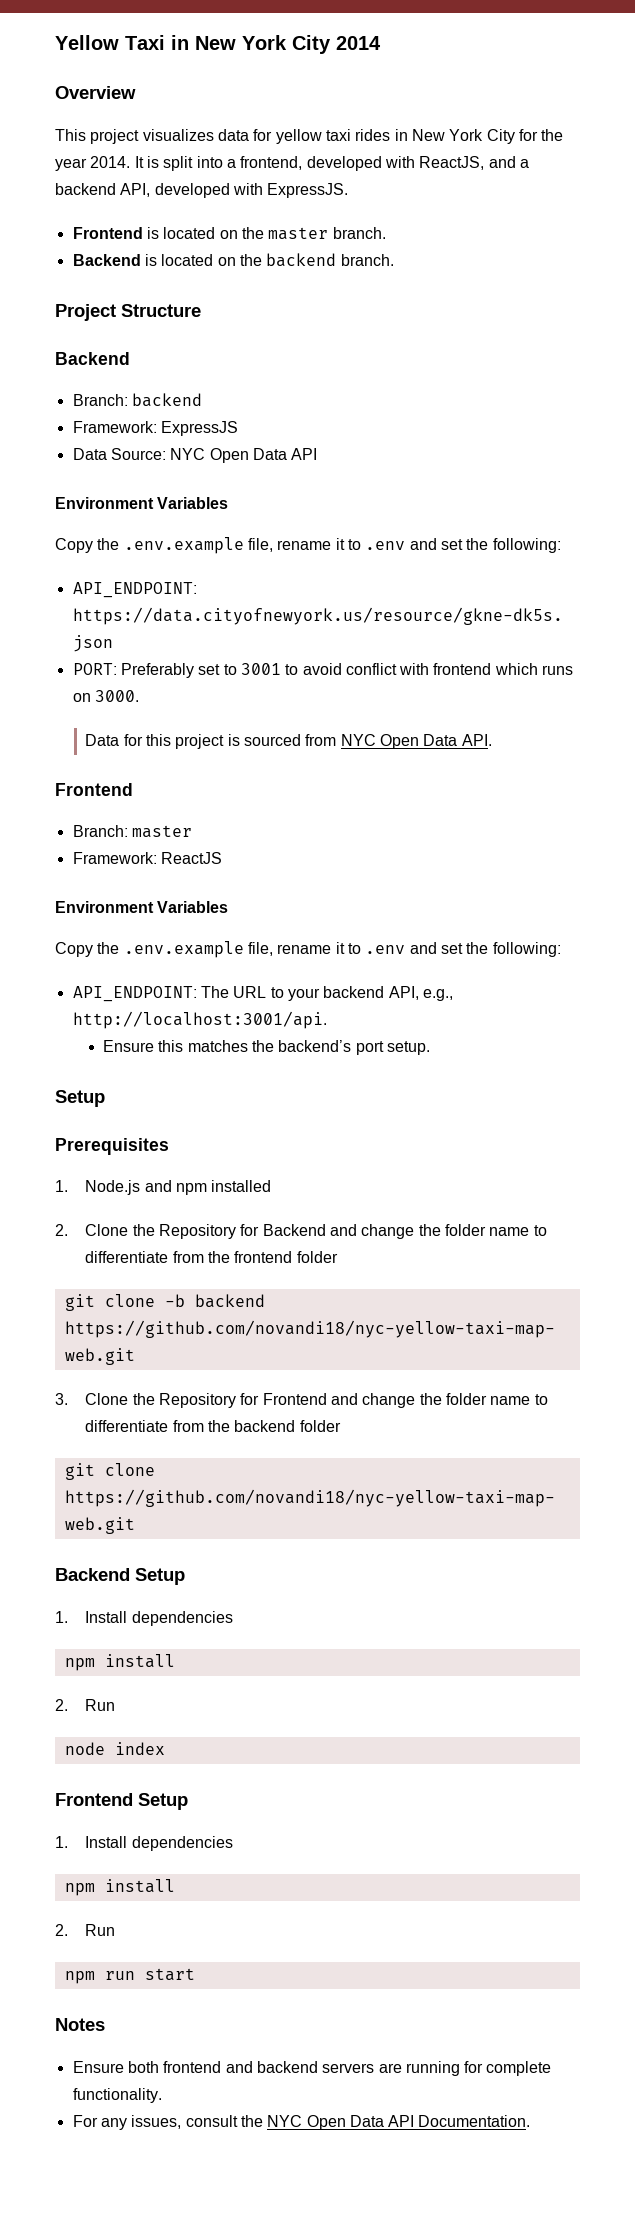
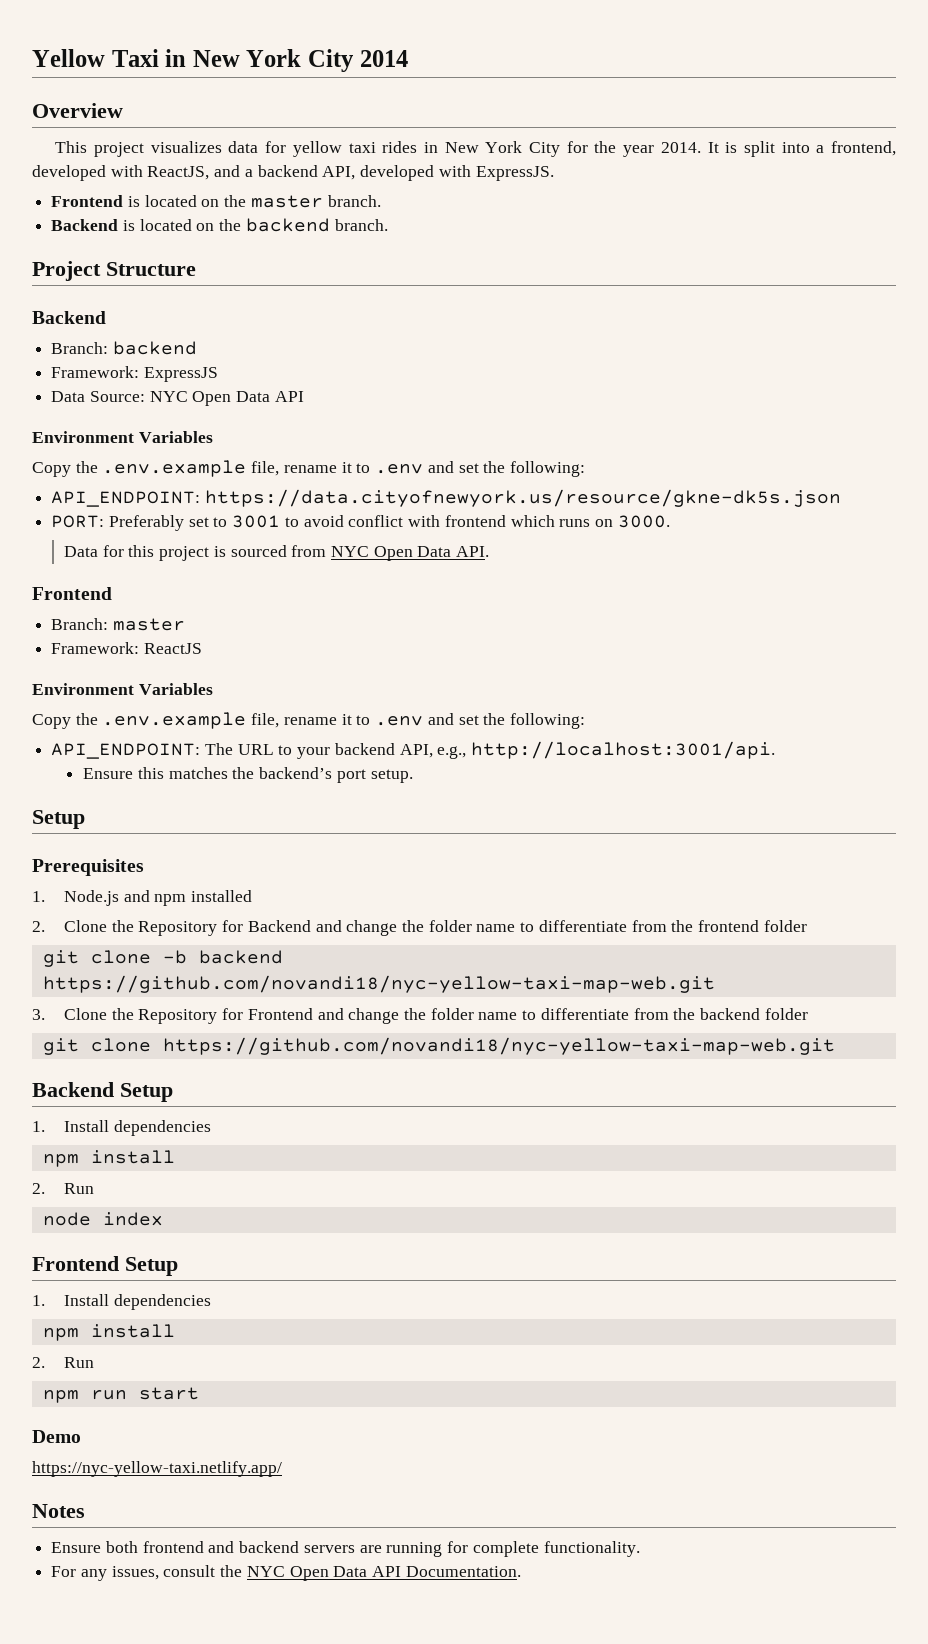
(195, 1974) none -> [32,1430,81,1443] [32,1461,282,1477] // Demo // https://nyc-yellow-taxi.netlify.app/

